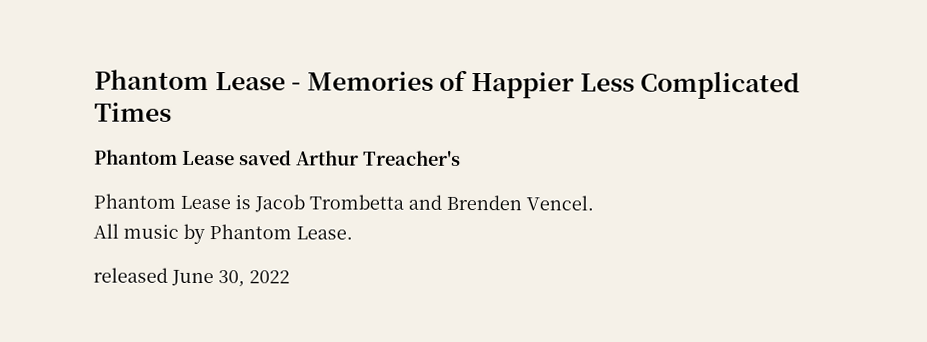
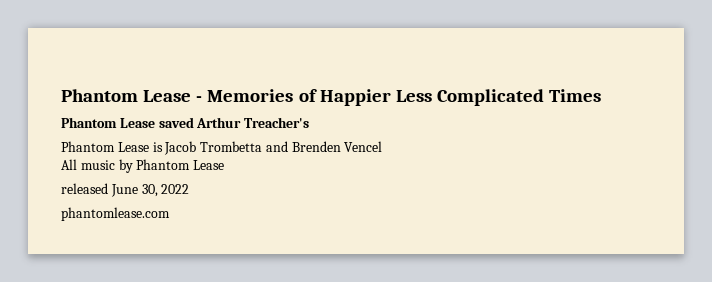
[526,195,594,211] Vencel. -> [344,141,383,152] Vencel
[296,226,353,240] Lease. -> [193,160,225,170] Lease
(290, 277) none -> [61,207,170,221] // phantomlease.com

